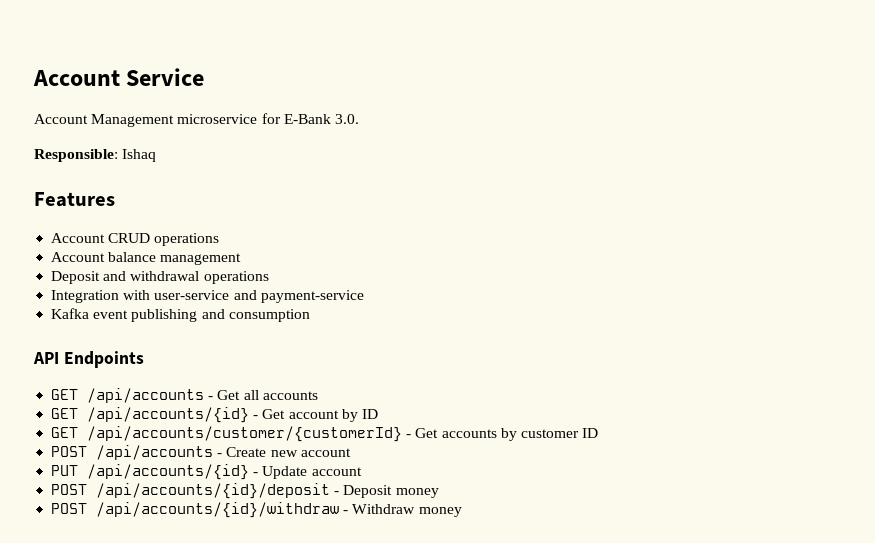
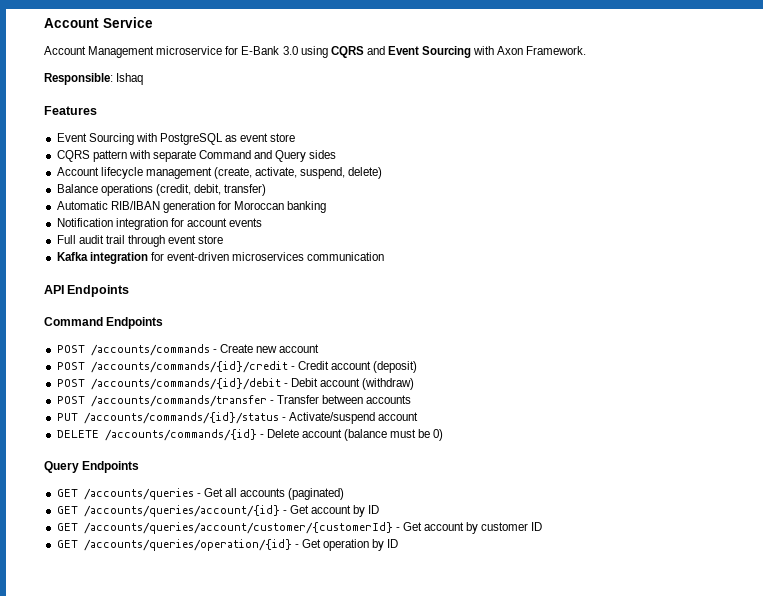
[334,114,359,124] [34,149,157,162] [34,192,115,207] [51,233,220,246] [51,252,157,262] 3.0. // Responsible: Ishaq // Features // Account CRUD operations // Account balance -> [282,46,587,58] [44,73,144,85] [44,106,97,115] [56,133,296,145] [56,150,337,162] [56,167,143,179] 3.0 using CQRS and Event Sourcing with Axon Framework. // Responsible: Ishaq // Features // Event Sourcing with PostgreSQL as event store // CQRS pattern with separate Command and Query sides // Account lifecycle
[51,271,269,284] [51,290,364,303] [51,308,310,322] [33,352,59,364] // Deposit and withdrawal operations // Integration with user-service and payment-service // Kafka event publishing and consumption // API -> [213,167,383,179] [56,184,267,196] [56,201,327,213] [56,218,263,230] [56,235,224,247] [56,252,385,264] [44,285,130,297] [44,317,164,329] [56,344,320,356] [56,361,418,373] [56,378,415,390] [56,395,412,407] [56,412,418,424] [56,429,444,441] [44,461,79,473] (create, activate, suspend, delete) // Balance operations (credit, debit, transfer) // Automatic RIB/IBAN generation for Moroccan banking // Notification integration for account events // Full audit trail through event store // Kafka integration for event-driven microservices communication // API Endpoints // Command Endpoints // POST /accounts/commands - Create new account // POST /accounts/commands/{id}/credit - Credit account (deposit) // POST /accounts/commands/{id}/debit - Debit account (withdraw) // POST /accounts/commands/transfer - Transfer between accounts // PUT /accounts/commands/{id}/status - Activate/suspend account // DELETE /accounts/commands/{id} - Delete account (balance must be 0) // Query
[87,388,205,403] /api/accounts -> [83,488,194,500] /accounts/queries
[51,407,250,423] // GET /api/accounts/{id} -> [288,488,345,500] [56,505,280,517] (paginated) // GET /accounts/queries/account/{id}
[87,426,497,442] /api/accounts/customer/{customerId} - Get accounts -> [83,522,464,534] /accounts/queries/account/customer/{customerId} - Get account
[51,445,351,460] [51,464,362,480] [51,483,439,499] [51,502,462,518] POST /api/accounts - Create new account // PUT /api/accounts/{id} - Update account // POST /api/accounts/{id}/deposit - Deposit money // POST /api/accounts/{id}/withdraw - Withdraw money -> [56,539,399,551] GET /accounts/queries/operation/{id} - Get operation by ID

